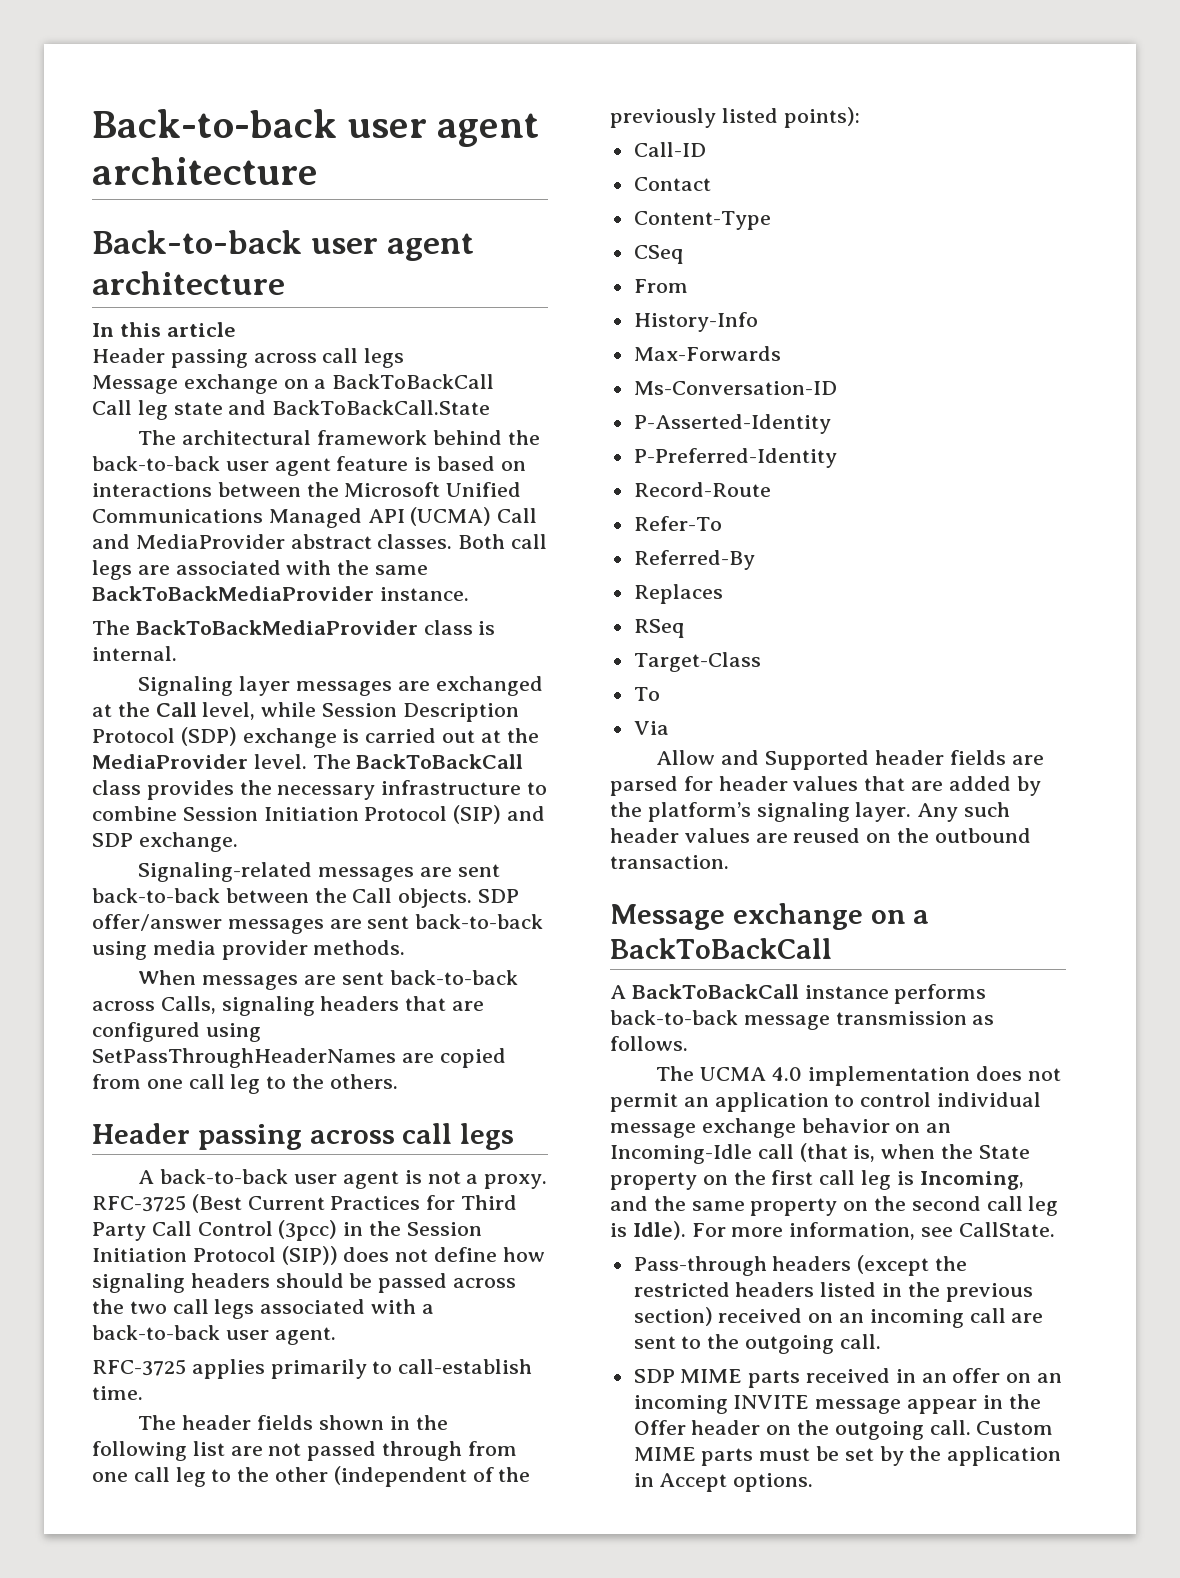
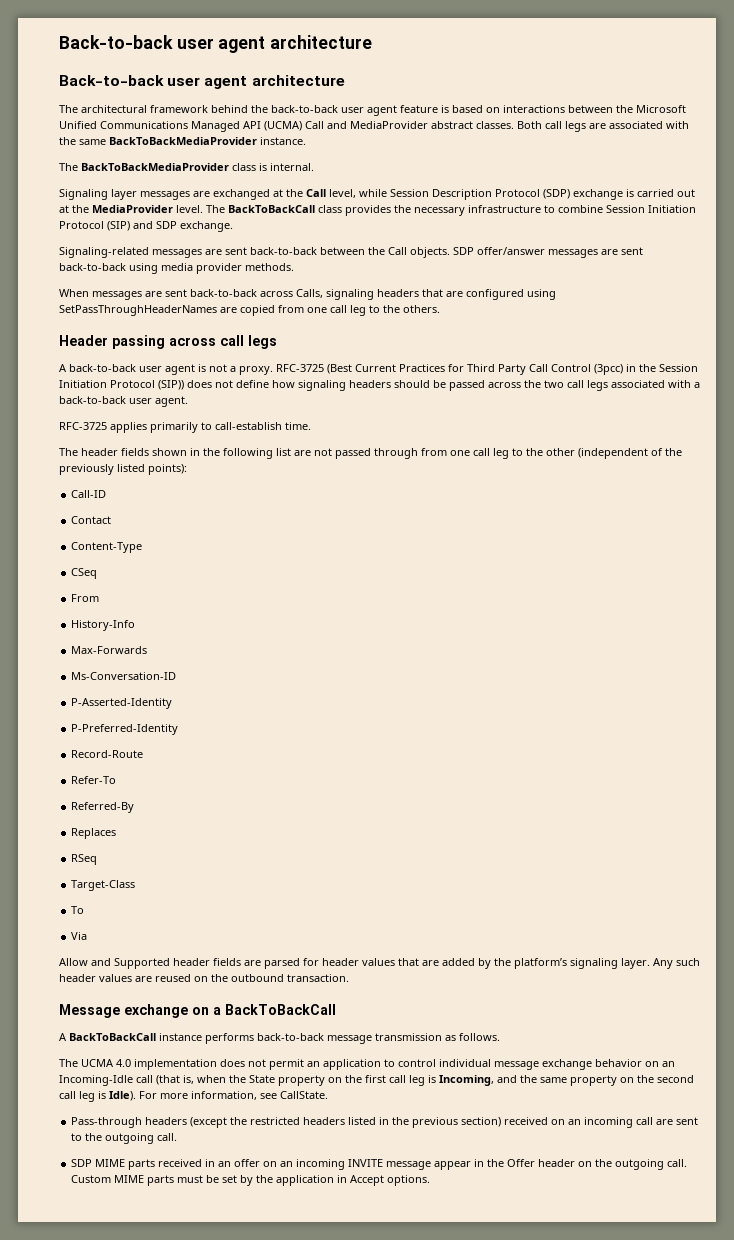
[92,322,236,337] [92,348,405,368] [92,374,495,394] [92,400,491,420] // In this article // Header passing across call legs // Message exchange on a BackToBackCall // Call leg state and BackToBackCall.State -> (345, 80) none

